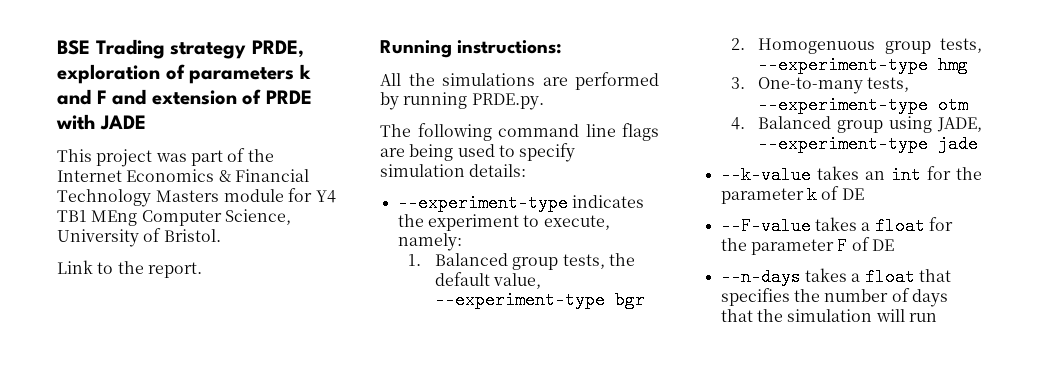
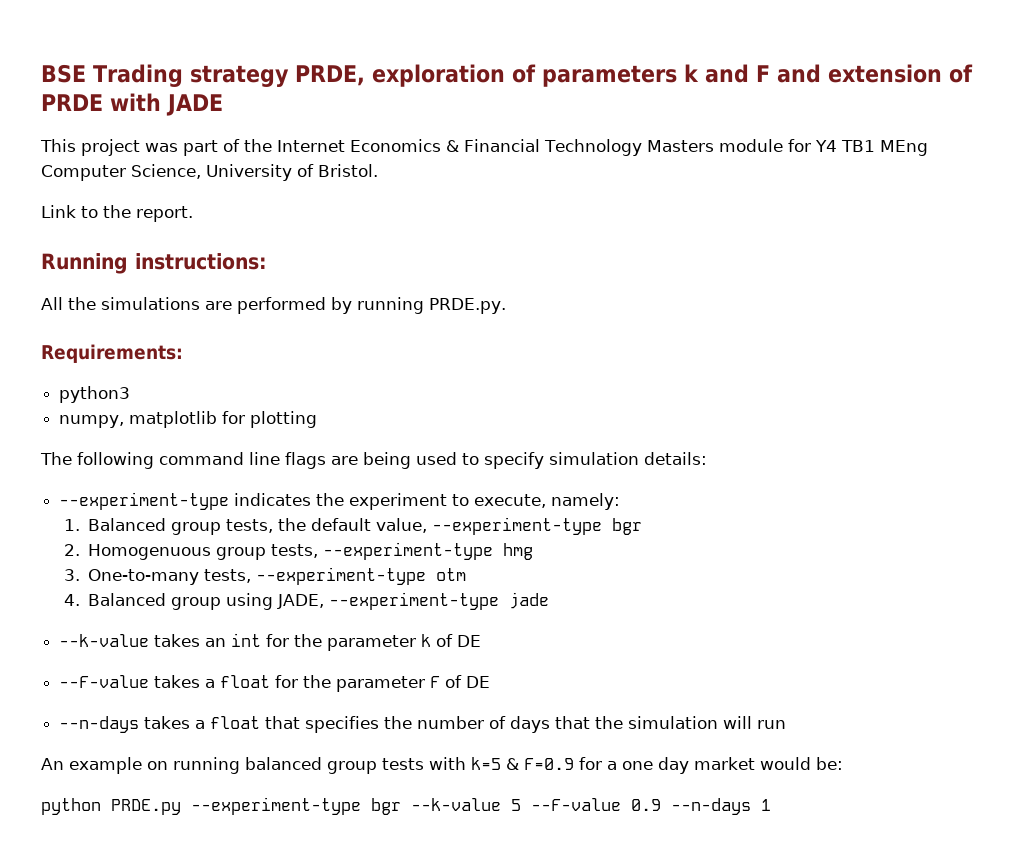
(544, 101) none -> [41,344,183,363] [59,386,131,403] [59,411,318,428] // Requirements: // python3 // numpy, matplotlib for plotting
(937, 317) none -> [41,757,843,774] [41,797,771,815] // An example on running balanced group tests with k=5 & F=0.9 for a one day market would be: // python PRDE.py --experiment-type bgr --k-value 5 --F-value 0.9 --n-days 1

